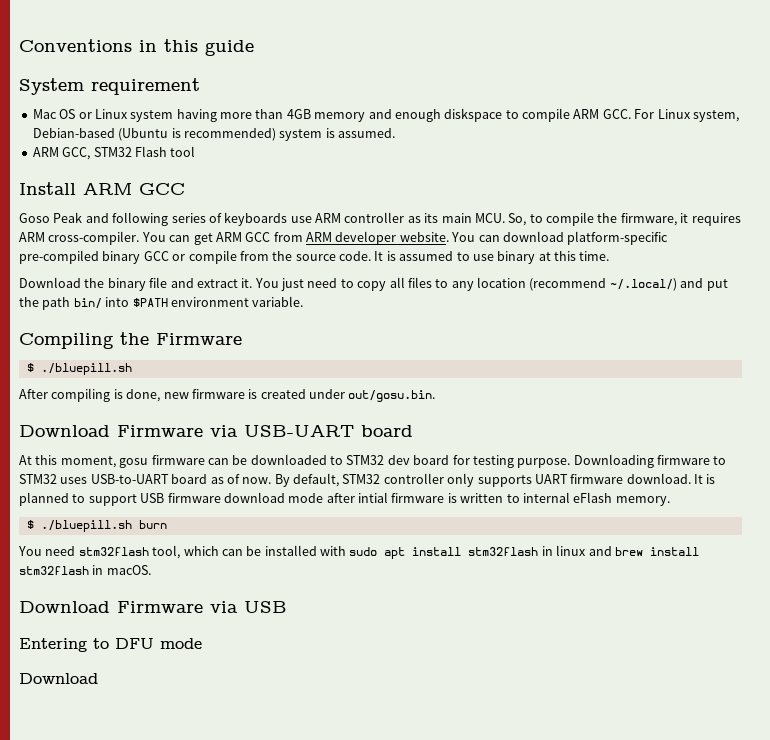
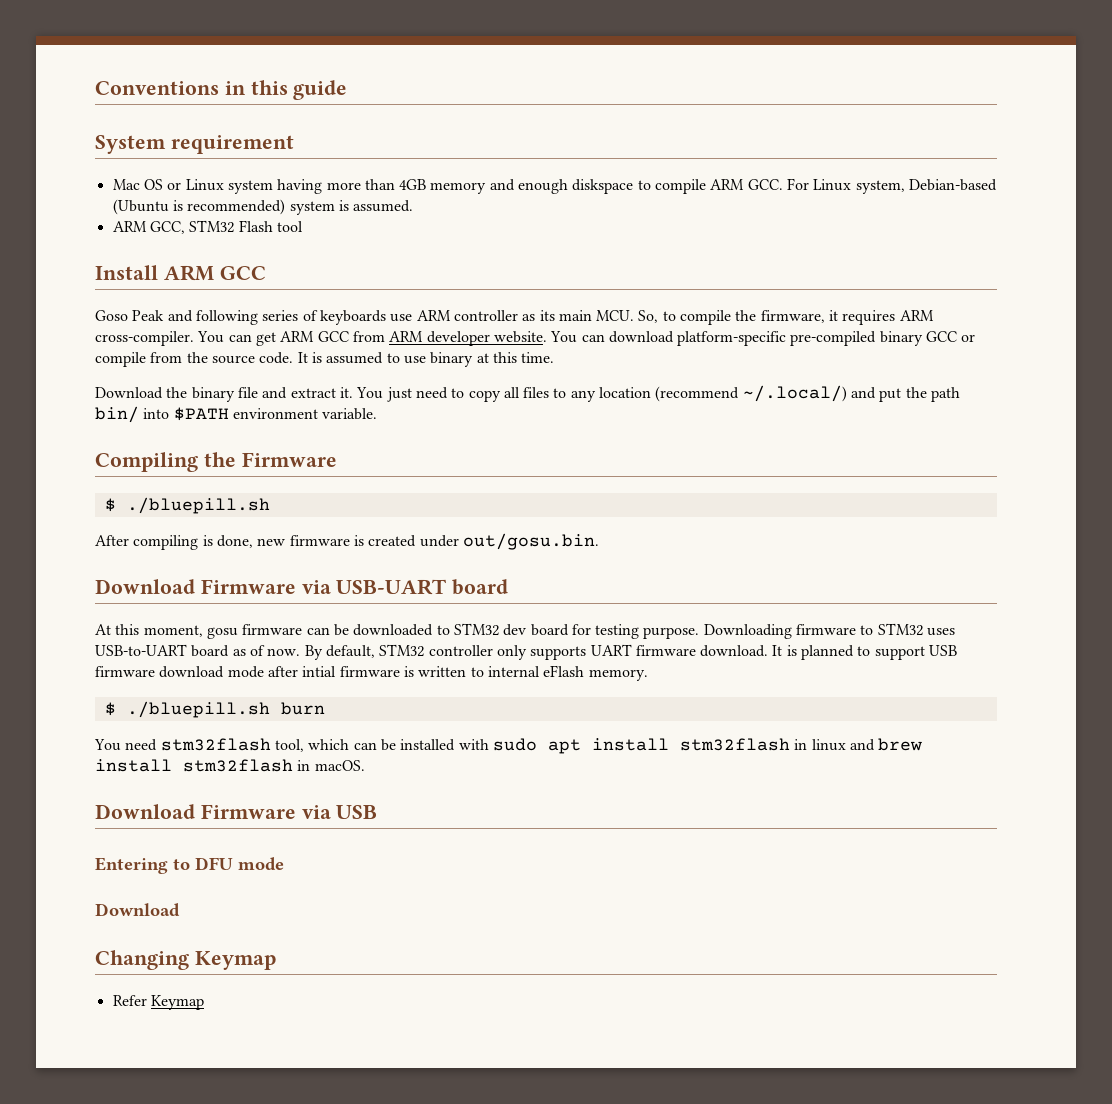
(98, 678) none -> [95,950,276,970] [112,995,204,1010] // Changing Keymap // Refer Keymap

